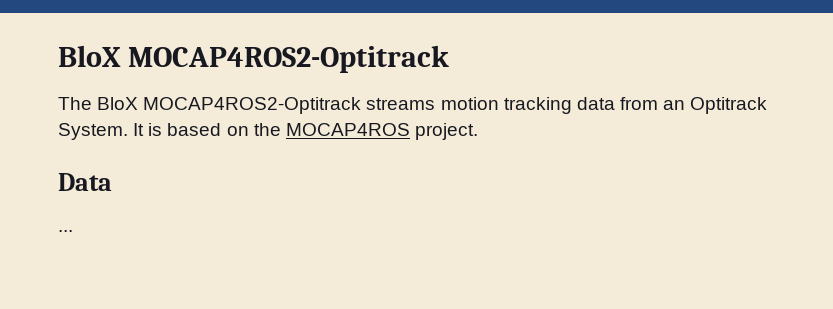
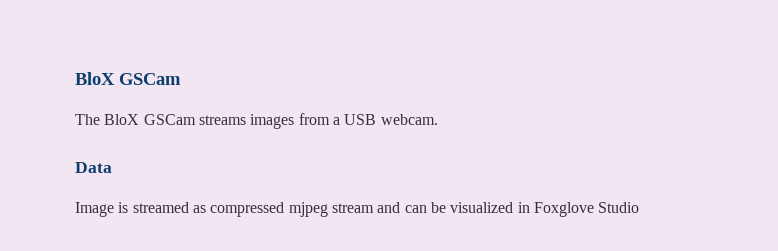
[58,45,450,73] BloX MOCAP4ROS2-Optitrack -> [75,72,181,85] BloX GSCam
[143,97,768,114] [58,123,478,140] [58,173,112,191] [58,230,73,232] MOCAP4ROS2-Optitrack streams motion tracking data from an Optitrack System. It is based on the MOCAP4ROS project. // Data // ... -> [143,113,438,129] [75,162,112,173] [75,202,640,217] GSCam streams images from a USB webcam. // Data // Image is streamed as compressed mjpeg stream and can be visualized in Foxglove Studio

